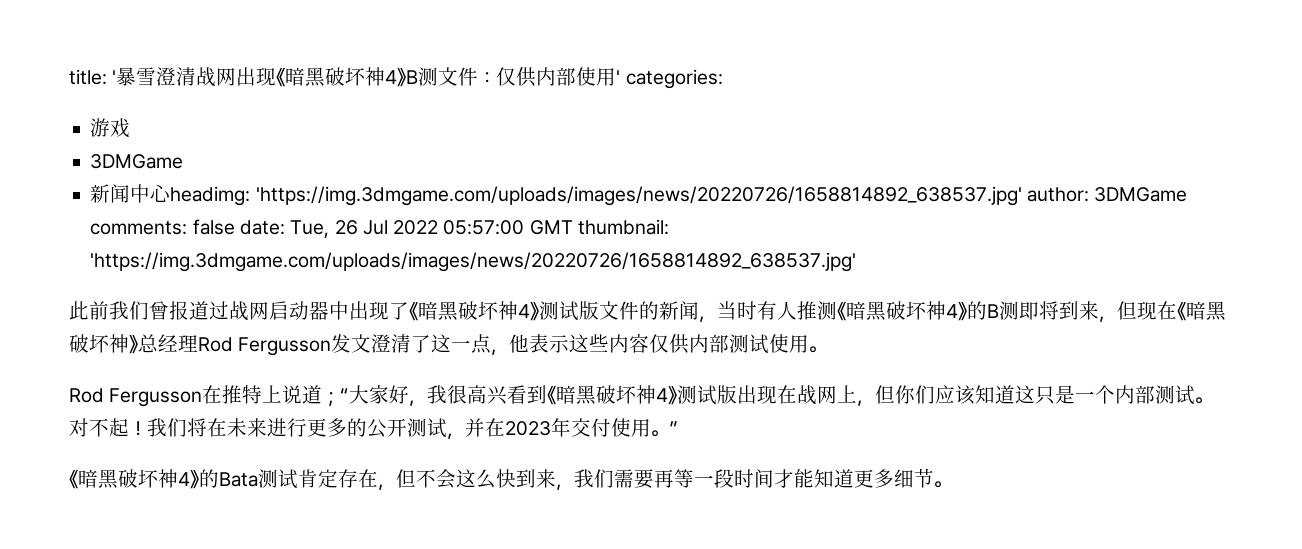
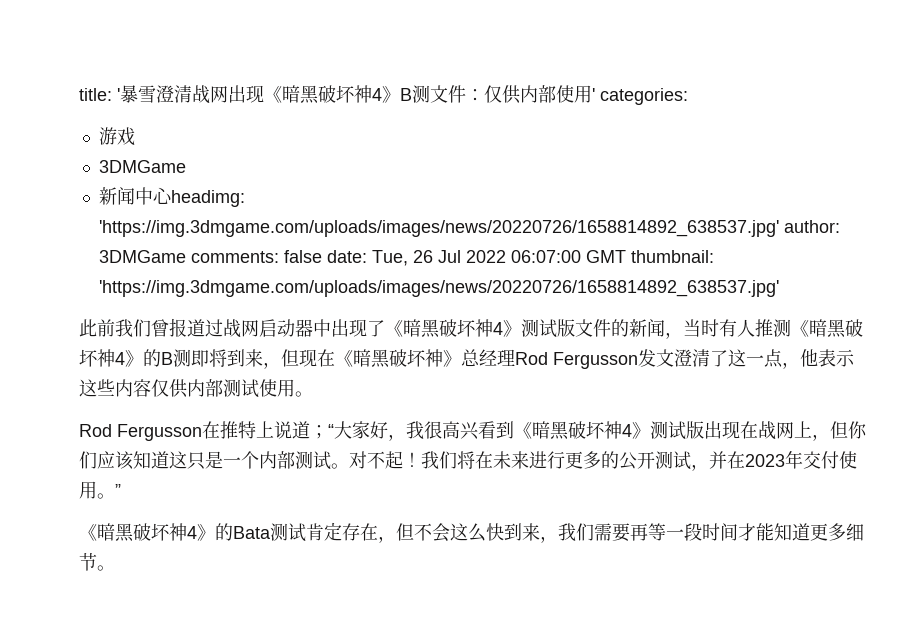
[443,220,525,235] 05:57:00 -> [510,250,581,263] 06:07:00

